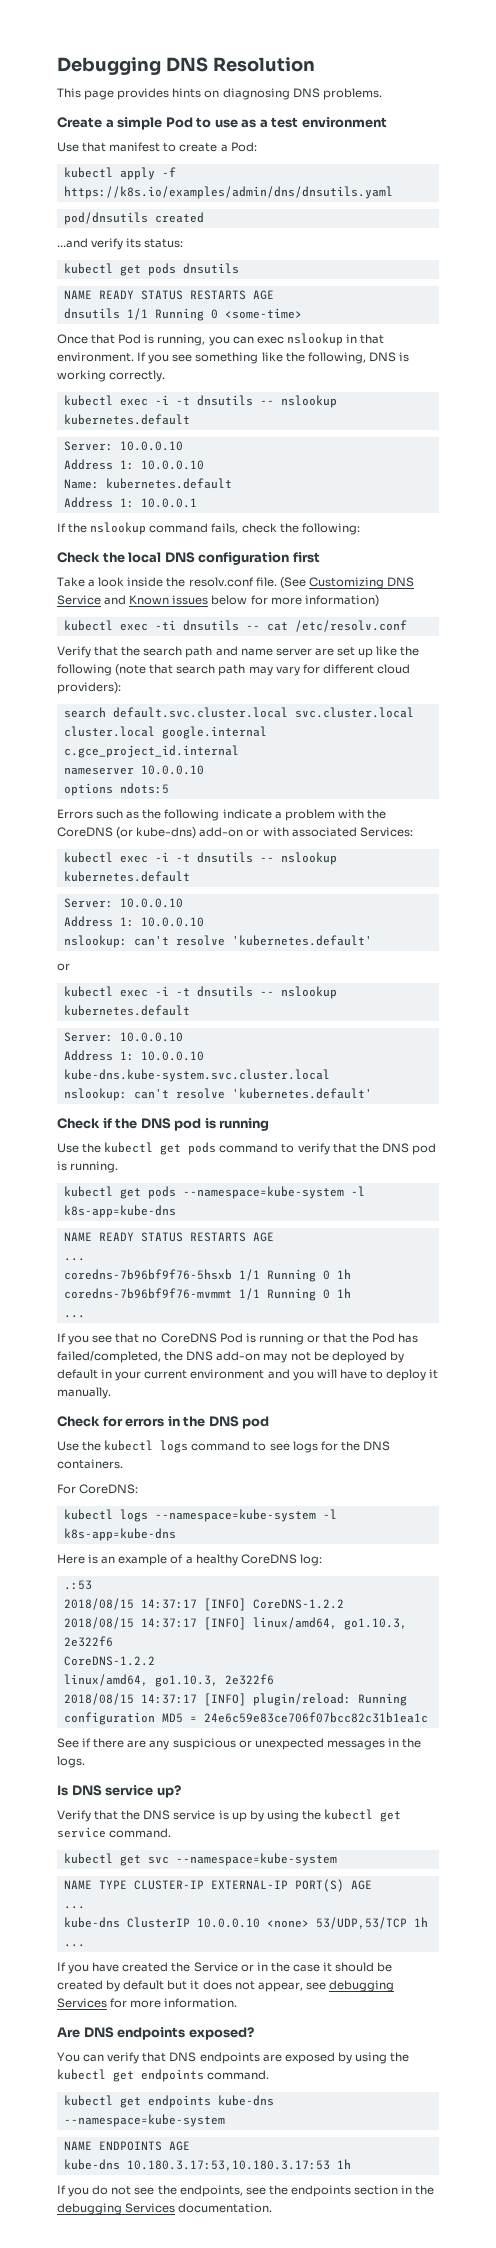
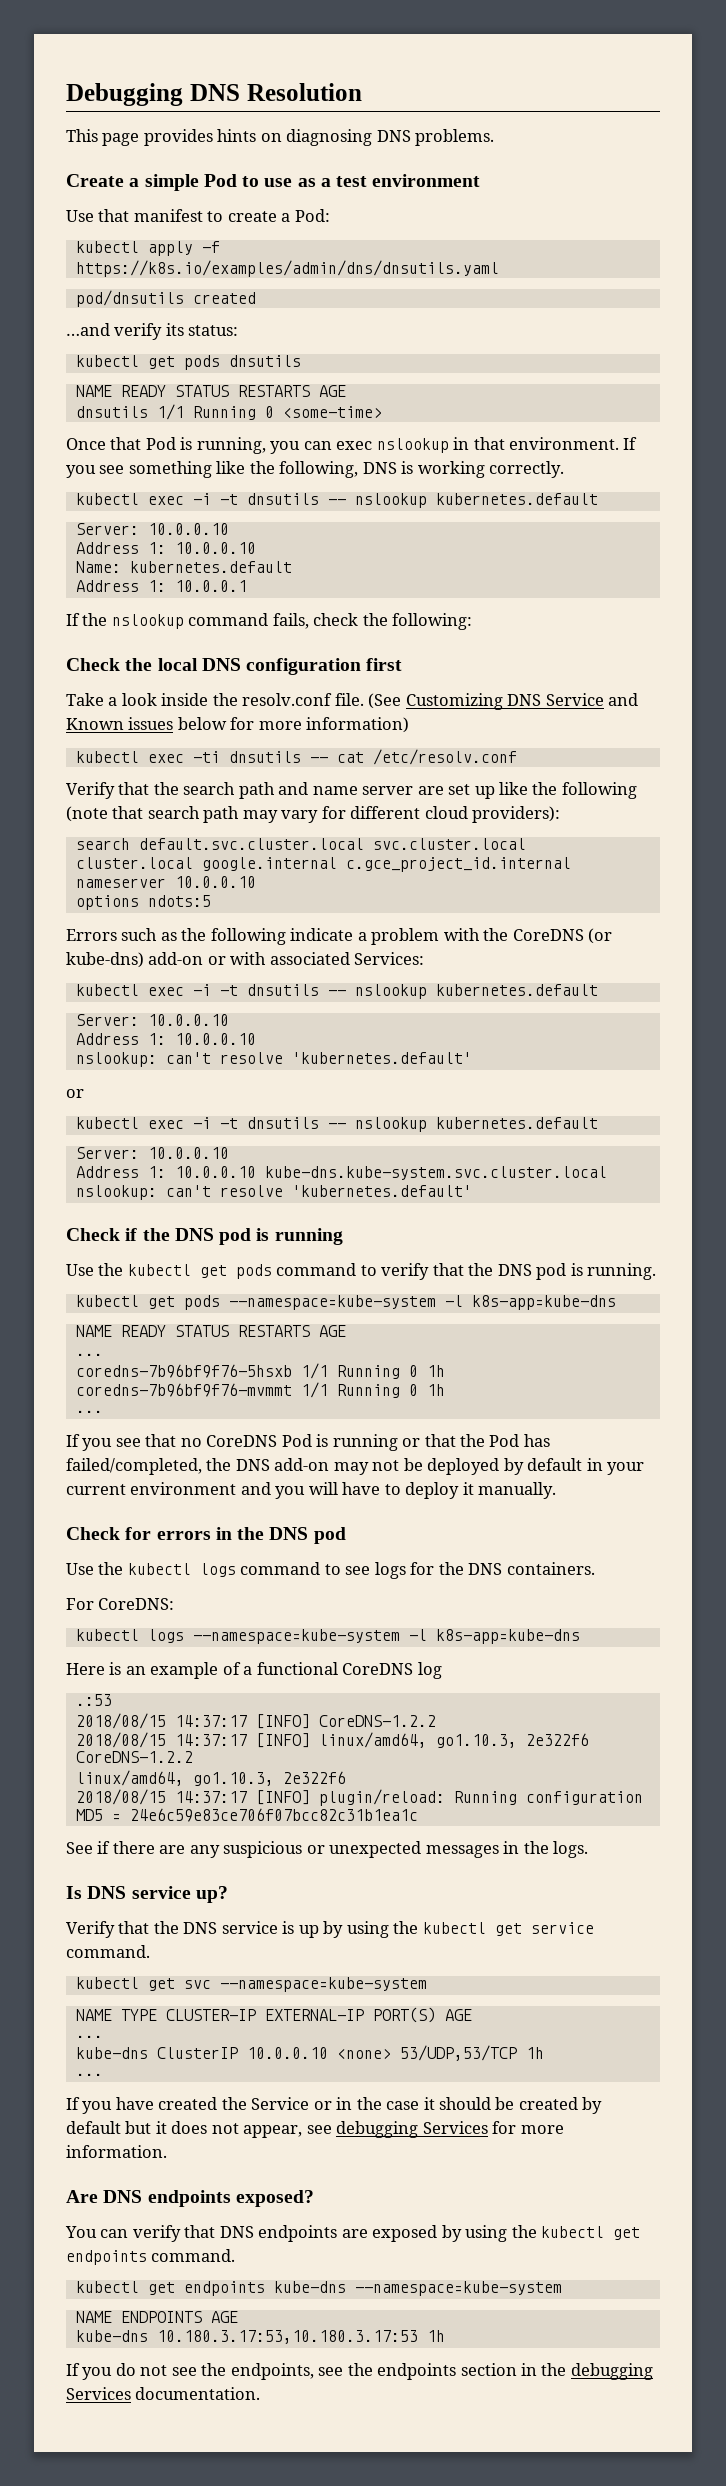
[195,1554,322,1566] healthy CoreDNS log: -> [256,1662,442,1679] functional CoreDNS log

